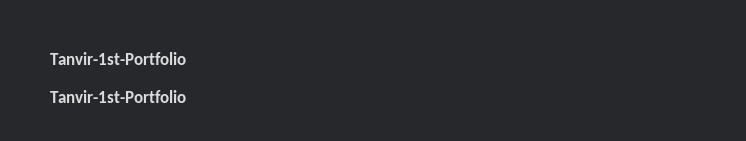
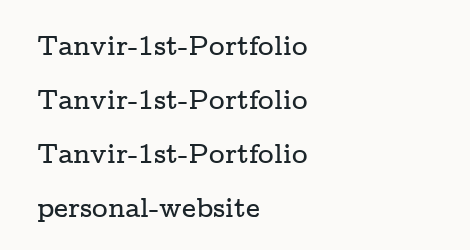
[50,52,186,65] [50,90,186,103] Tanvir-1st-Portfolio // Tanvir-1st-Portfolio -> [37,36,308,55] [37,90,308,109] [37,144,308,163] [37,198,260,222] Tanvir-1st-Portfolio // Tanvir-1st-Portfolio // Tanvir-1st-Portfolio // personal-website

